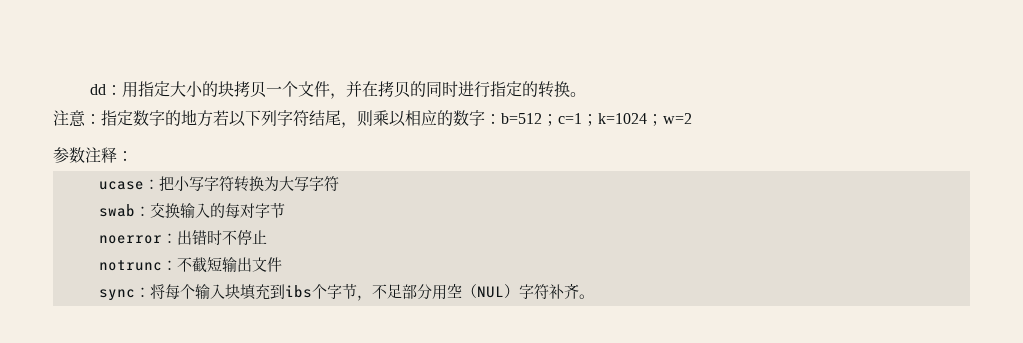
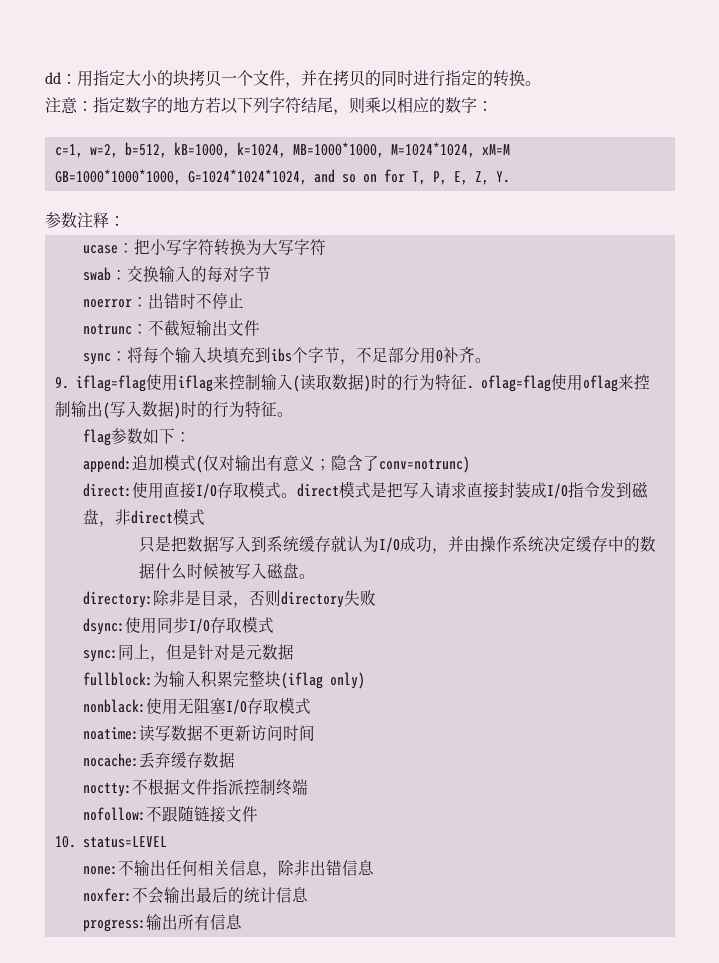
[501,113,692,126] b=512；c=1；k=1024；w=2 -> [54,142,510,158] [54,169,510,185] // c=1, w=2, b=512, kB=1000, k=1024, MB=1000*1000, M=1024*1024, xM=M // GB=1000*1000*1000, G=1024*1024*1024, and so on for T, P, E, Z, Y.
[446,283,594,299] 空（NUL）字符补齐。 -> [435,346,491,363] [54,374,650,392] [54,401,293,419] [82,428,191,446] [82,454,470,473] [82,481,648,499] [82,508,205,527] [138,536,656,554] [138,563,315,580] [82,590,376,608] [82,616,274,635] [82,644,294,662] [82,670,365,689] [82,697,311,715] [82,725,315,742] [82,752,235,769] [82,778,308,797] [82,806,258,823] [54,836,167,848] [82,860,374,878] [82,887,308,904] [82,914,242,932] 0补齐。 // 9. iflag=flag使用iflag来控制输入(读取数据)时的行为特征. oflag=flag使用oflag来控制输出(写入数据)时的行为特征。 // flag参数如下： // append:追加模式(仅对输出有意义；隐含了conv=notrunc) // direct:使用直接I/O存取模式。direct模式是把写入请求直接封装成I/O指令发到磁盘，非direct模式 // 只是把数据写入到系统缓存就认为I/O成功，并由操作系统决定缓存中的数据什么时候被写入磁盘。 // directory:除非是目录，否则directory失败 // dsync:使用同步I/O存取模式 // sync:同上，但是针对是元数据 // fullblock:为输入积累完整块(iflag only) // nonblack:使用无阻塞I/O存取模式 // noatime:读写数据不更新访问时间 // nocache:丢弃缓存数据 // noctty:不根据文件指派控制终端 // nofollow:不跟随链接文件 // 10. status=LEVEL // none:不输出任何相关信息，除非出错信息 // noxfer:不会输出最后的统计信息 // progress:输出所有信息

